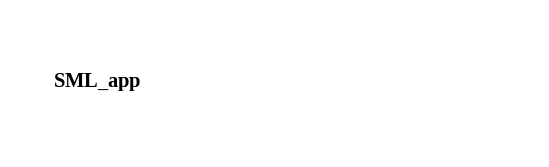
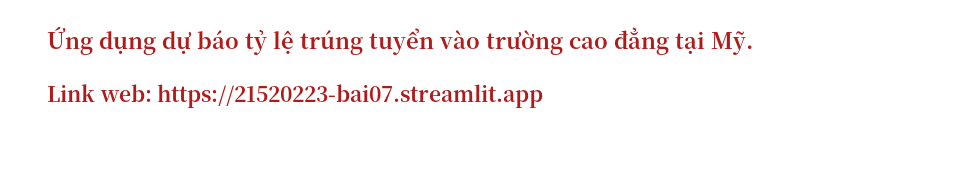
[54,73,140,91] SML_app -> [47,26,753,55] [47,84,544,108] Ứng dụng dự báo tỷ lệ trúng tuyển vào trường cao đẳng tại Mỹ. // Link web: https://21520223-bai07.streamlit.app

